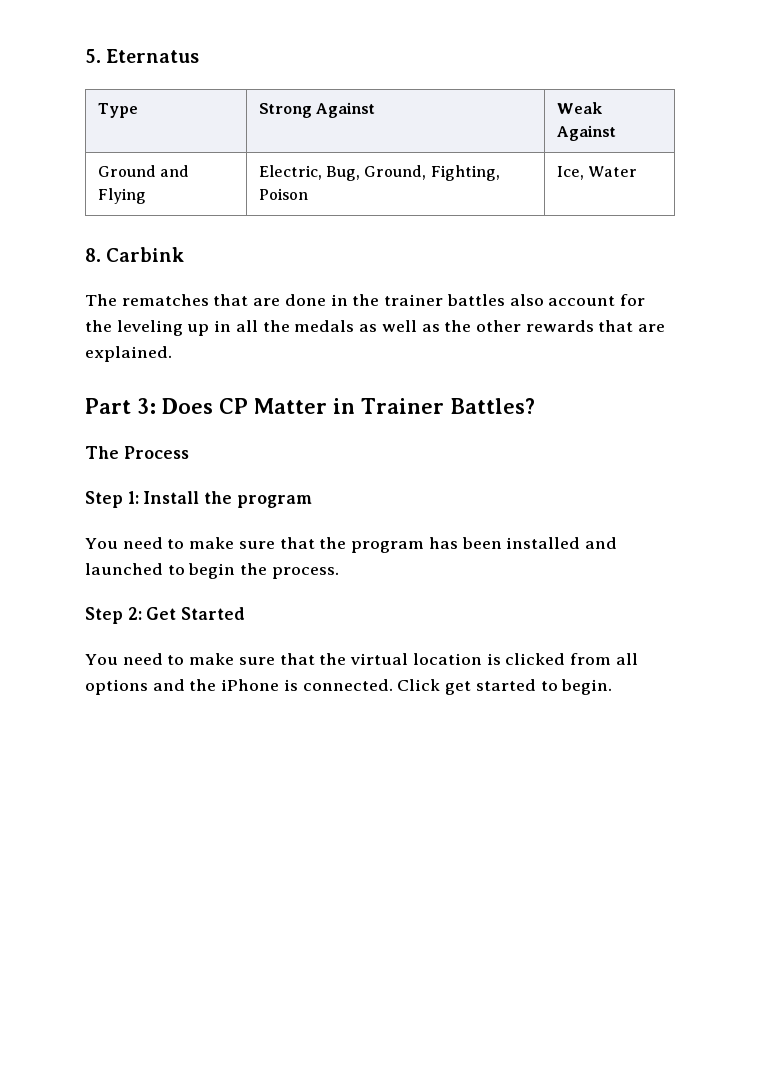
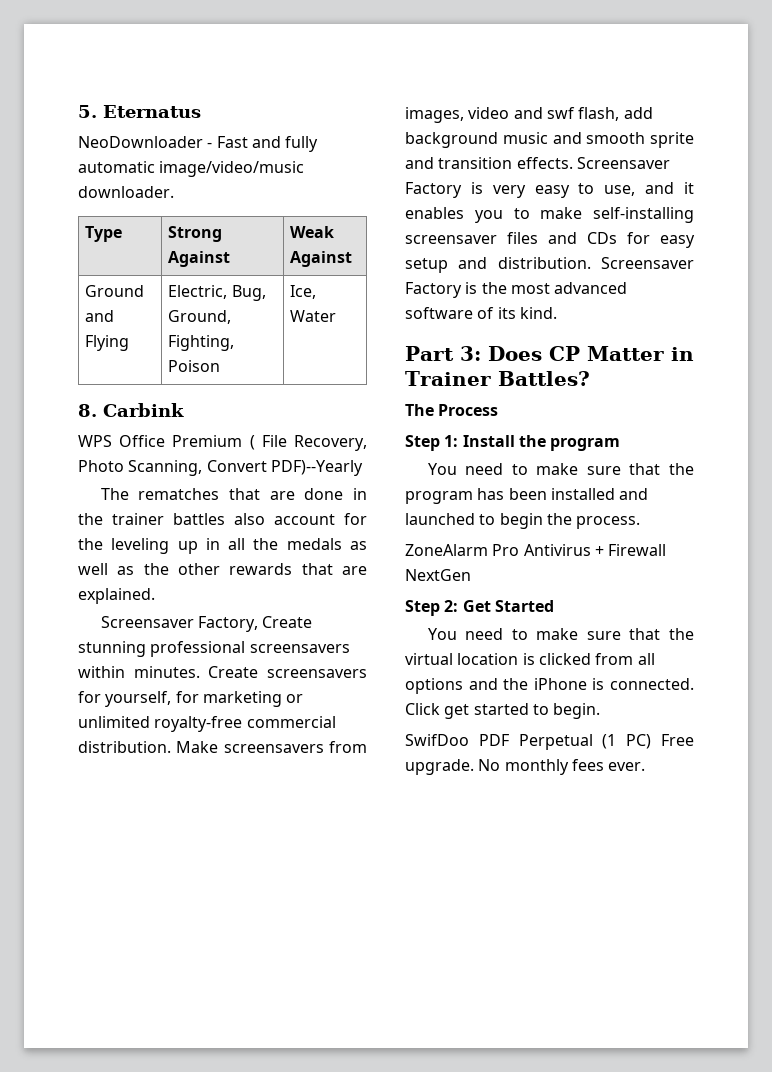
(200, 56) none -> [78,136,319,152] [78,161,305,177] [78,186,174,198] // NeoDownloader - Fast and fully automatic image/video/music downloader.
(185, 254) none -> [78,435,368,451] [78,460,363,476] // WPS Office Premium ( File Recovery, Photo Scanning, Convert PDF)--Yearly
(172, 354) none -> [100,616,313,632] [78,641,350,657] [78,666,367,678] [78,691,304,707] [78,716,336,732] [78,741,367,753] [405,107,653,123] [405,132,694,148] [405,157,670,169] [405,182,694,198] [405,207,694,223] [405,232,695,248] [405,257,694,273] [405,282,628,298] [405,307,557,319] // Screensaver Factory, Create stunning professional screensavers within minutes. Create screensavers for yourself, for marketing or unlimited royalty-free commercial distribution. Make screensavers from images, video and swf flash, add background music and smooth sprite and transition effects. Screensaver Factory is very easy to use, and it enables you to make self-installing screensaver files and CDs for easy setup and distribution. Screensaver Factory is the most advanced software of its kind.
(339, 573) none -> [405,544,667,556] [405,569,471,581] // ZoneAlarm Pro Antivirus + Firewall NextGen
(613, 687) none -> [405,734,694,750] [405,759,646,775] // SwifDoo PDF Perpetual (1 PC) Free upgrade. No monthly fees ever.

